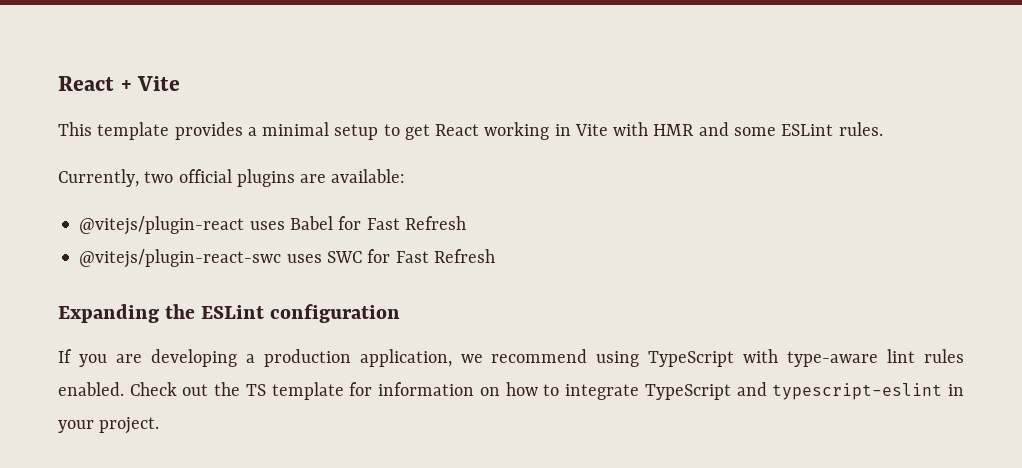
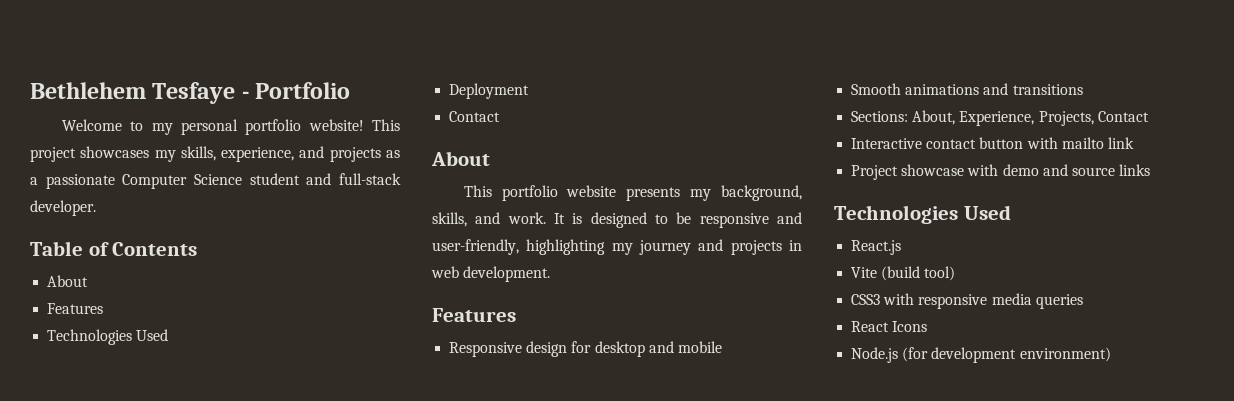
[58,76,181,91] [58,122,883,140] [58,169,406,187] [79,216,466,235] [79,249,495,268] [58,304,401,323] [58,349,965,367] [58,382,965,400] [58,417,160,434] React + Vite // This template provides a minimal setup to get React working in Vite with HMR and some ESLint rules. // Currently, two official plugins are available: // @vitejs/plugin-react uses Babel for Fast Refresh // @vitejs/plugin-react-swc uses SWC for Fast Refresh // Expanding the ESLint configuration // If you are developing a production application, we recommend using TypeScript with type-aware lint rules enabled. Check out the TS template for information on how to integrate TypeScript and typescript-eslint in your project. -> [30,82,351,104] [61,119,400,135] [30,146,400,162] [30,173,401,189] [30,200,96,216] [30,241,198,256] [47,275,89,287] [47,303,104,314] [47,329,169,345] [449,83,530,99] [449,111,501,122] [431,151,490,166] [463,185,802,201] [432,212,802,228] [432,239,802,255] [431,266,551,282] [432,308,516,322] [449,341,722,357] [851,83,1083,95] [851,110,1149,126] [851,137,1134,149] [851,164,1151,180] [834,205,1011,224] [851,240,902,255] [851,266,956,281] [851,293,1083,309] [851,321,928,332] [851,347,1111,363] Bethlehem Tesfaye - Portfolio // Welcome to my personal portfolio website! This project showcases my skills, experience, and projects as a passionate Computer Science student and full-stack developer. // Table of Contents // About // Features // Technologies Used // Deployment // Contact // About // This portfolio website presents my background, skills, and work. It is designed to be responsive and user-friendly, highlighting my journey and projects in web development. // Features // Responsive design for desktop and mobile // Smooth animations and transitions // Sections: About, Experience, Projects, Contact // Interactive contact button with mailto link // Project showcase with demo and source links // Technologies Used // React.js // Vite (build tool) // CSS3 with responsive media queries // React Icons // Node.js (for development environment)

